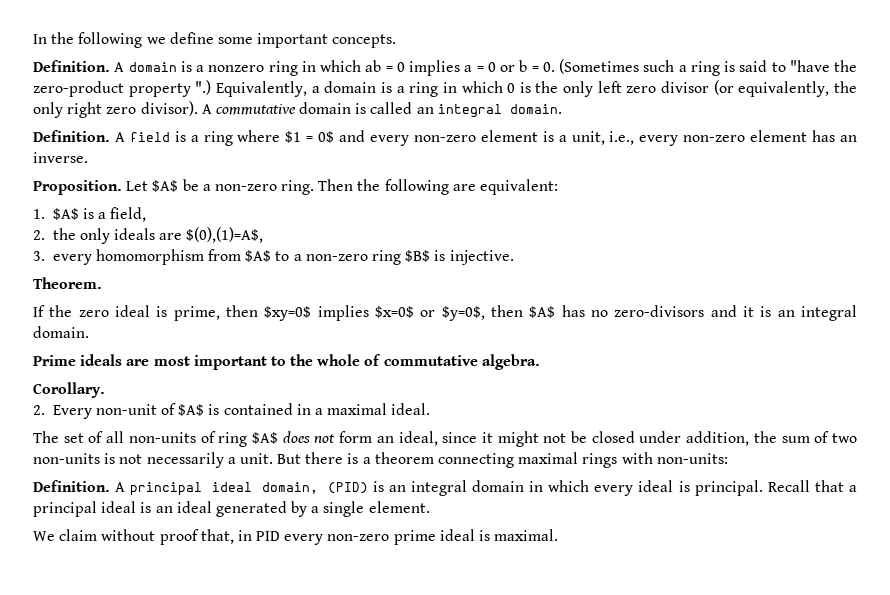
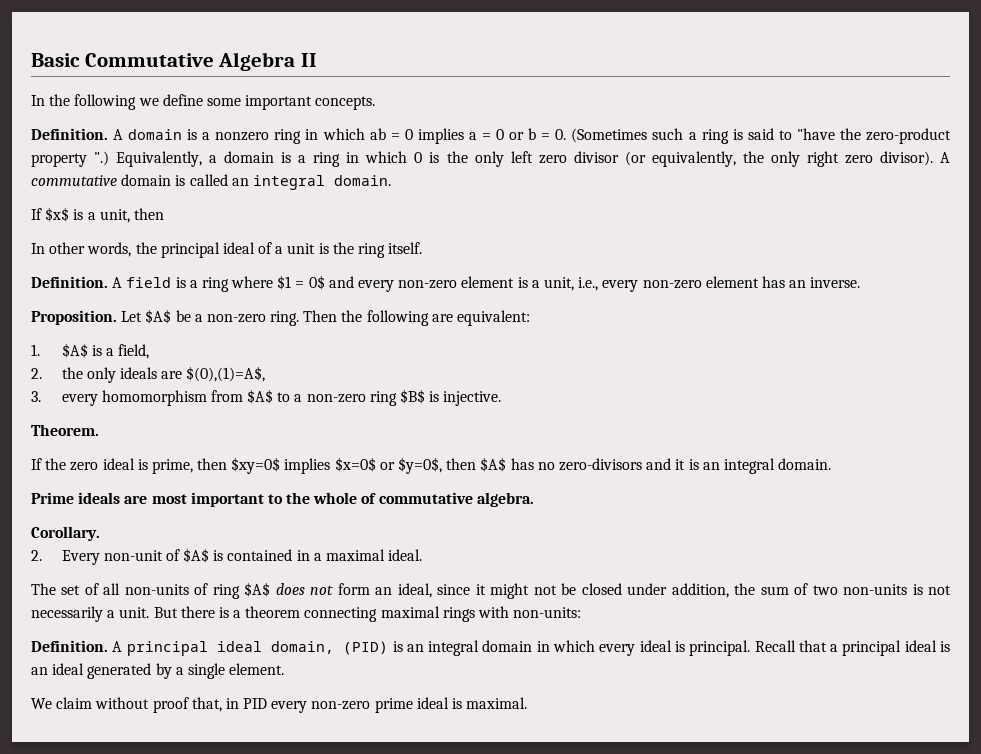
(33, 39) none -> [31,52,318,71] Basic Commutative Algebra II //
(562, 109) none -> [31,207,164,223] [31,242,423,258] // If $x$ is a unit, then // In other words, the principal ideal of a unit is the ring itself.

